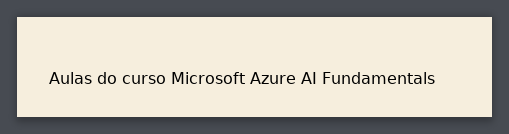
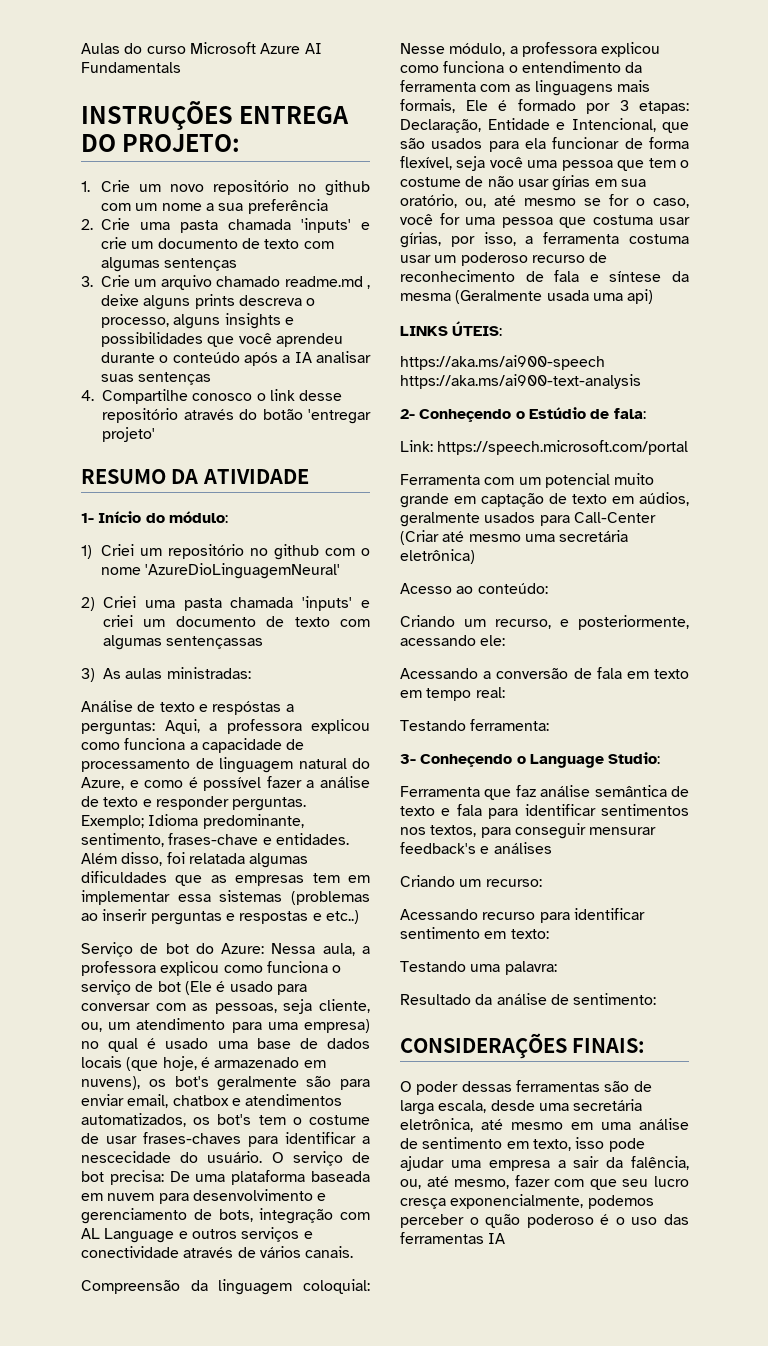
(435, 78) none -> [81,101,350,130] [81,134,241,152] [81,180,370,196] [101,199,328,214] [81,218,371,233] [101,237,334,249] [101,257,238,272] [81,275,371,290] [101,294,316,310] [101,313,295,329] [101,332,344,347] [101,351,372,366] [101,372,212,385] [81,389,343,404] [102,408,371,424] [102,427,155,442] [81,469,309,484] [81,511,228,523] [81,544,370,560] [101,563,341,579] [81,596,371,611] [103,615,370,627] [103,635,264,650] [81,667,251,682] [81,700,294,715] [81,719,370,735] [81,738,305,753] [81,757,370,773] [81,776,370,791] [81,796,307,811] [81,814,304,829] [81,833,349,847] [81,852,309,868] [81,871,370,886] [81,890,371,905] [81,909,359,925] [81,942,370,957] [81,961,342,976] [81,980,307,995] [81,999,370,1014] [81,1018,371,1033] [81,1038,370,1052] [81,1056,326,1071] [81,1076,370,1091] [81,1094,343,1108] [81,1113,370,1127] [81,1132,370,1147] [81,1151,370,1166] [81,1170,370,1185] [81,1189,327,1204] [81,1208,370,1224] [81,1227,313,1243] [81,1246,354,1258] [81,1279,370,1295] [400,42,661,57] [400,61,643,73] [400,80,651,96] [400,99,689,114] [400,118,689,133] [400,137,689,152] [400,156,689,171] [400,175,646,191] [400,194,689,208] [400,213,690,228] [400,232,689,248] [400,252,608,266] [400,270,689,282] [400,289,654,304] [400,321,503,336] [400,355,605,370] [400,374,641,389] [400,407,646,422] [400,440,689,455] [400,473,655,488] [400,492,689,508] [400,512,656,527] [400,530,629,545] [400,549,475,564] [400,583,548,594] [400,615,689,630] [400,635,506,646] [400,667,689,679] [400,687,505,701] [400,719,550,731] [400,752,661,768] [400,785,689,800] [400,804,689,819] [400,823,657,839] [400,842,552,854] [400,875,542,887] [400,908,645,923] [400,927,549,939] [400,961,557,975] [400,993,657,1005] [400,1033,646,1059] [400,1080,652,1095] [400,1099,643,1115] [400,1118,689,1132] [400,1137,645,1152] [400,1156,689,1171] [400,1175,689,1190] [400,1194,654,1209] [400,1214,689,1228] [400,1232,506,1244] // INSTRUÇÕES ENTREGA DO PROJETO: // 1. Crie um novo repositório no github com um nome a sua preferência // 2. Crie uma pasta chamada 'inputs' e crie um documento de texto com algumas sentenças // 3. Crie um arquivo chamado readme.md , deixe alguns prints descreva o processo, alguns insights e possibilidades que você aprendeu durante o conteúdo após a IA analisar suas sentenças // 4. Compartilhe conosco o link desse repositório através do botão 'entregar projeto' // RESUMO DA ATIVIDADE // 1- Início do módulo: // 1) Criei um repositório no github com o nome 'AzureDioLinguagemNeural' // 2) Criei uma pasta chamada 'inputs' e criei um documento de texto com algumas sentençassas // 3) As aulas ministradas: // Análise de texto e respóstas a perguntas: Aqui, a professora explicou como funciona a capacidade de processamento de linguagem natural do Azure, e como é possível fazer a análise de texto e responder perguntas. Exemplo; Idioma predominante, sentimento, frases-chave e entidades. Além disso, foi relatada algumas dificuldades que as empresas tem em implementar essa sistemas (problemas ao inserir perguntas e respostas e etc..) // Serviço de bot do Azure: Nessa aula, a professora explicou como funciona o serviço de bot (Ele é usado para conversar com as pessoas, seja cliente, ou, um atendimento para uma empresa) no qual é usado uma base de dados locais (que hoje, é armazenado em nuvens), os bot's geralmente são para enviar email, chatbox e atendimentos automatizados, os bot's tem o costume de usar frases-chaves para identificar a nescecidade do usuário. O serviço de bot precisa: De uma plataforma baseada em nuvem para desenvolvimento e gerenciamento de bots, integração com AL Language e outros serviços e conectividade através de vários canais. // Compreensão da linguagem coloquial: Nesse módulo, a professora explicou como funciona o entendimento da ferramenta com as linguagens mais formais, Ele é formado por 3 etapas: Declaração, Entidade e Intencional, que são usados para ela funcionar de forma flexível, seja você uma pessoa que tem o costume de não usar gírias em sua oratório, ou, até mesmo se for o caso, você for uma pessoa que costuma usar gírias, por isso, a ferramenta costuma usar um poderoso recurso de reconhecimento de fala e síntese da mesma (Geralmente usada uma api) // LINKS ÚTEIS: // https://aka.ms/ai900-speech https://aka.ms/ai900-text-analysis // 2- Conheçendo o Estúdio de fala: // Link: https://speech.microsoft.com/portal // Ferramenta com um potencial muito grande em captação de texto em aúdios, geralmente usados para Call-Center (Criar até mesmo uma secretária eletrônica) // Acesso ao conteúdo: // Criando um recurso, e posteriormente, acessando ele: // Acessando a conversão de fala em texto em tempo real: // Testando ferramenta: // 3- Conheçendo o Language Studio: // Ferramenta que faz análise semântica de texto e fala para identificar sentimentos nos textos, para conseguir mensurar feedback's e análises // Criando um recurso: // Acessando recurso para identificar sentimento em texto: // Testando uma palavra: // Resultado da análise de sentimento: // CONSIDERAÇÕES FINAIS: // O poder dessas ferramentas são de larga escala, desde uma secretária eletrônica, até mesmo em uma análise de sentimento em texto, isso pode ajudar uma empresa a sair da falência, ou, até mesmo, fazer com que seu lucro cresça exponencialmente, podemos perceber o quão poderoso é o uso das ferramentas IA

